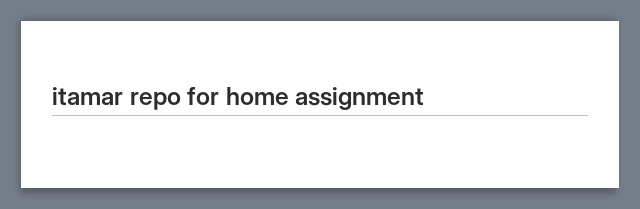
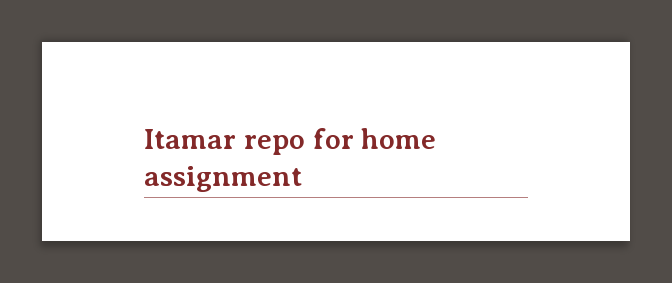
[52,87,123,105] itamar -> [144,129,236,149] Itamar

